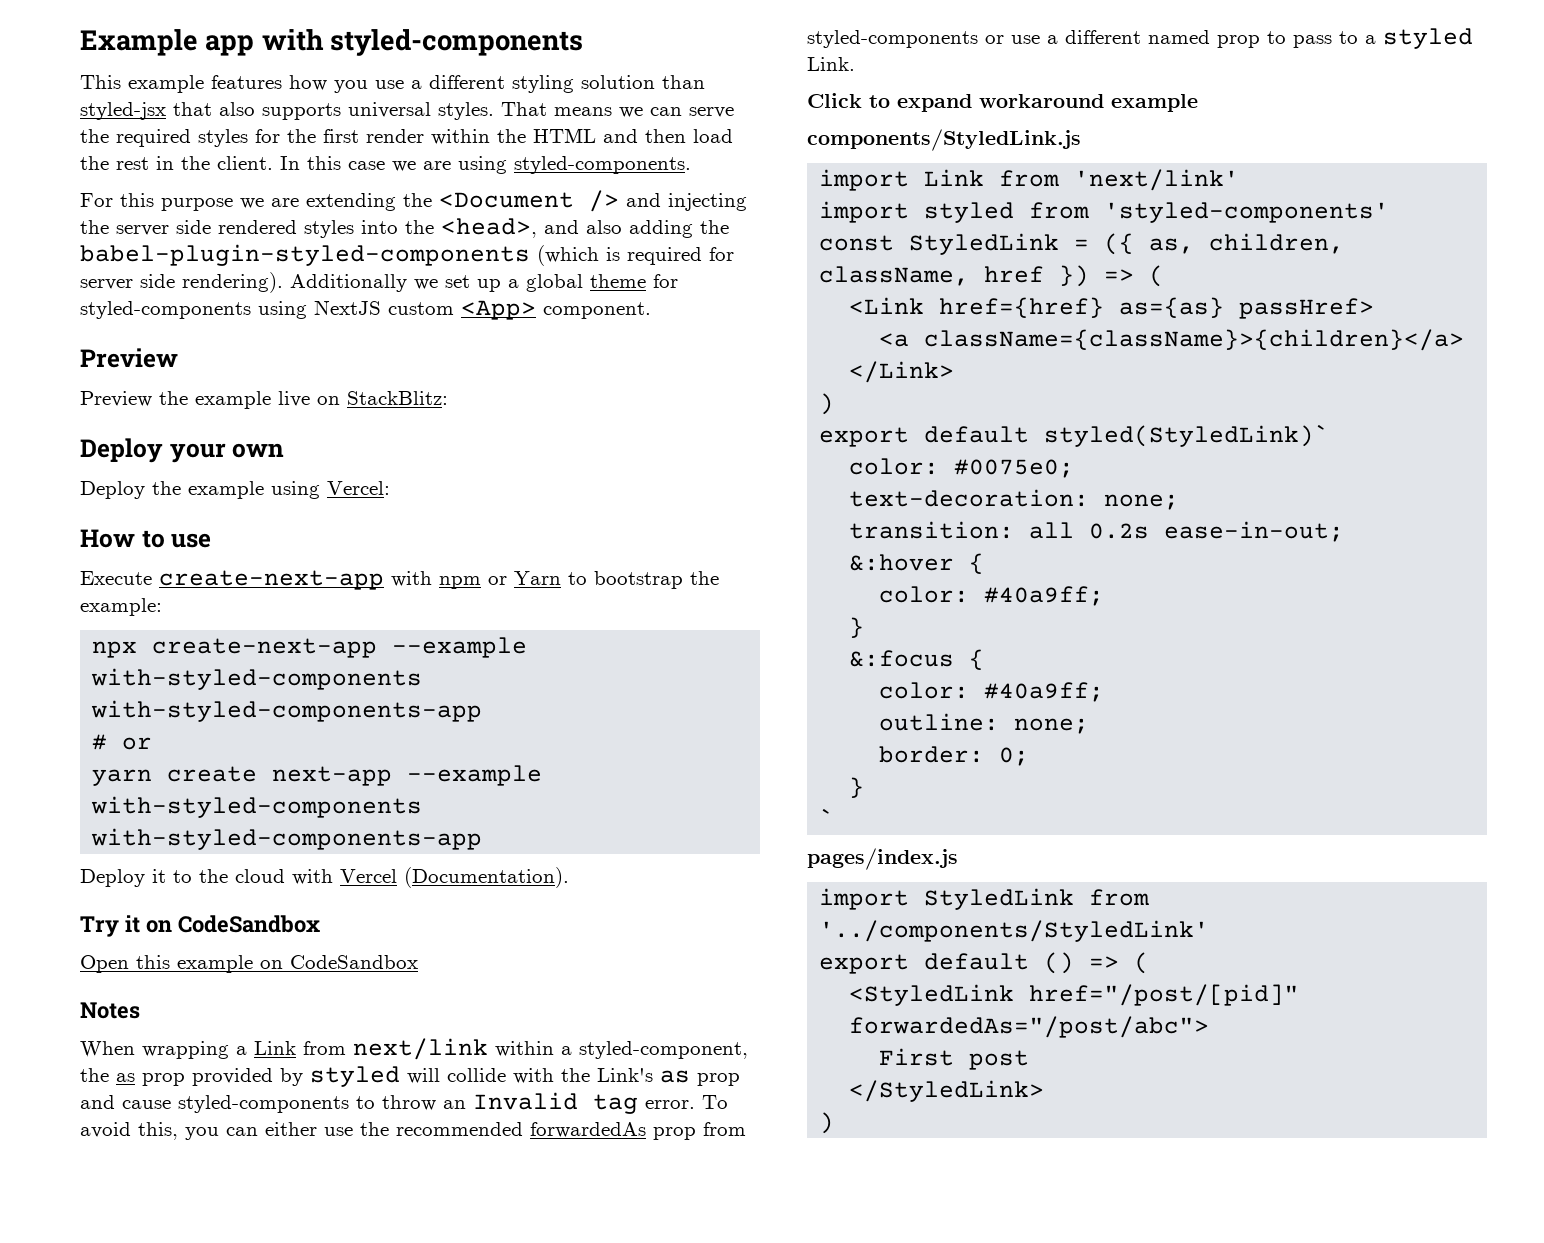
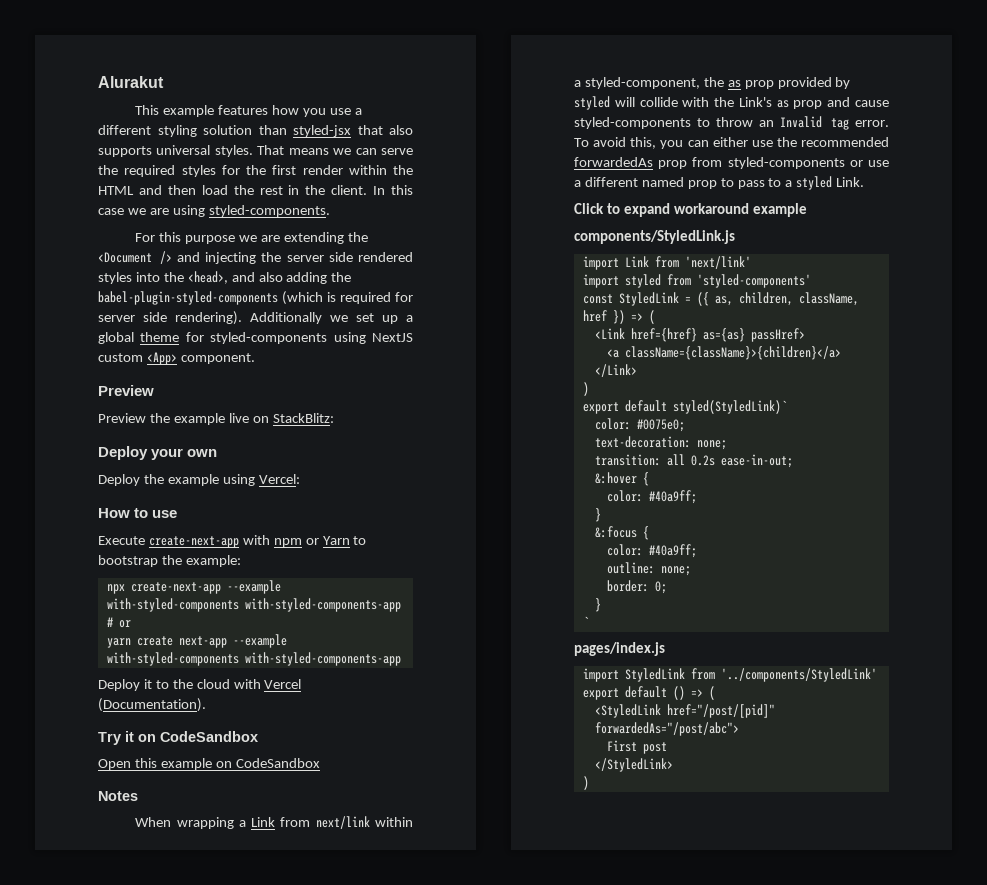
[80,29,584,56] Example app with styled-components -> [98,76,164,88] Alurakut

